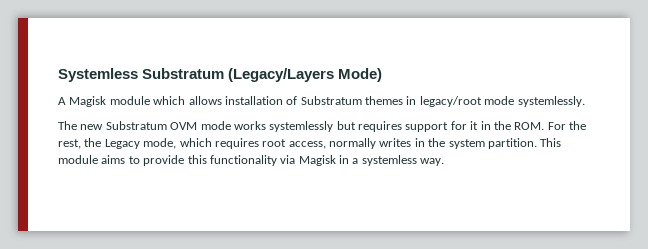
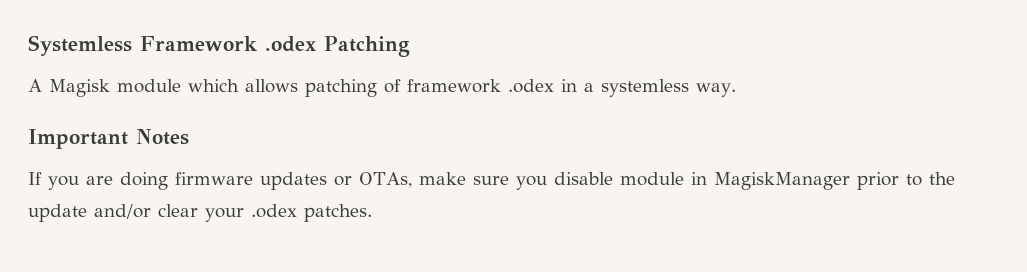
[142,68,383,82] Substratum (Legacy/Layers Mode) -> [140,36,410,57] Framework .odex Patching
[224,96,585,107] [58,121,586,132] [58,138,562,149] [58,155,445,166] installation of Substratum themes in legacy/root mode systemlessly. // The new Substratum OVM mode works systemlessly but requires support for it in the ROM. For the rest, the Legacy mode, which requires root access, normally writes in the system partition. This module aims to provide this functionality via Magisk in a systemless way. -> [305,79,736,97] [28,129,189,149] [28,172,955,190] [28,204,372,222] patching of framework .odex in a systemless way. // Important Notes // If you are doing firmware updates or OTAs, make sure you disable module in MagiskManager prior to the update and/or clear your .odex patches.

